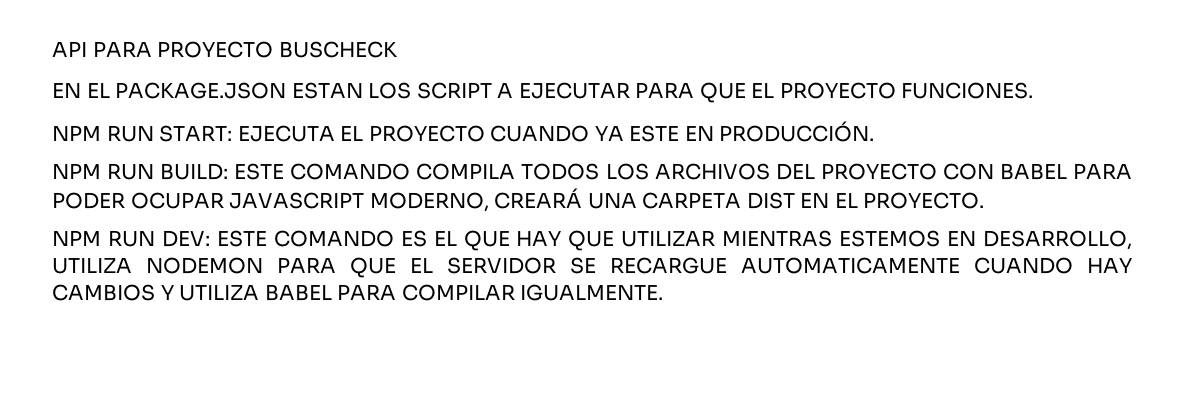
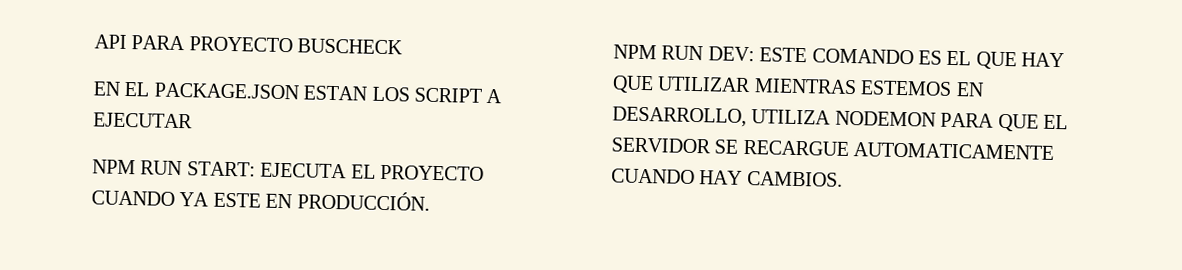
[635,82,1034,103] PARA QUE EL PROYECTO FUNCIONES. -> (193, 120) none
[52,163,1133,180] [52,188,985,212] // NPM RUN BUILD: ESTE COMANDO COMPILA TODOS LOS ARCHIVOS DEL PROYECTO CON BABEL PARA PODER OCUPAR JAVASCRIPT MODERNO, CREARÁ UNA CARPETA DIST EN EL PROYECTO. -> (430, 200) none
[52,284,664,301] CAMBIOS Y UTILIZA BABEL PARA COMPILAR IGUALMENTE. -> [746,171,843,187] CAMBIOS.

